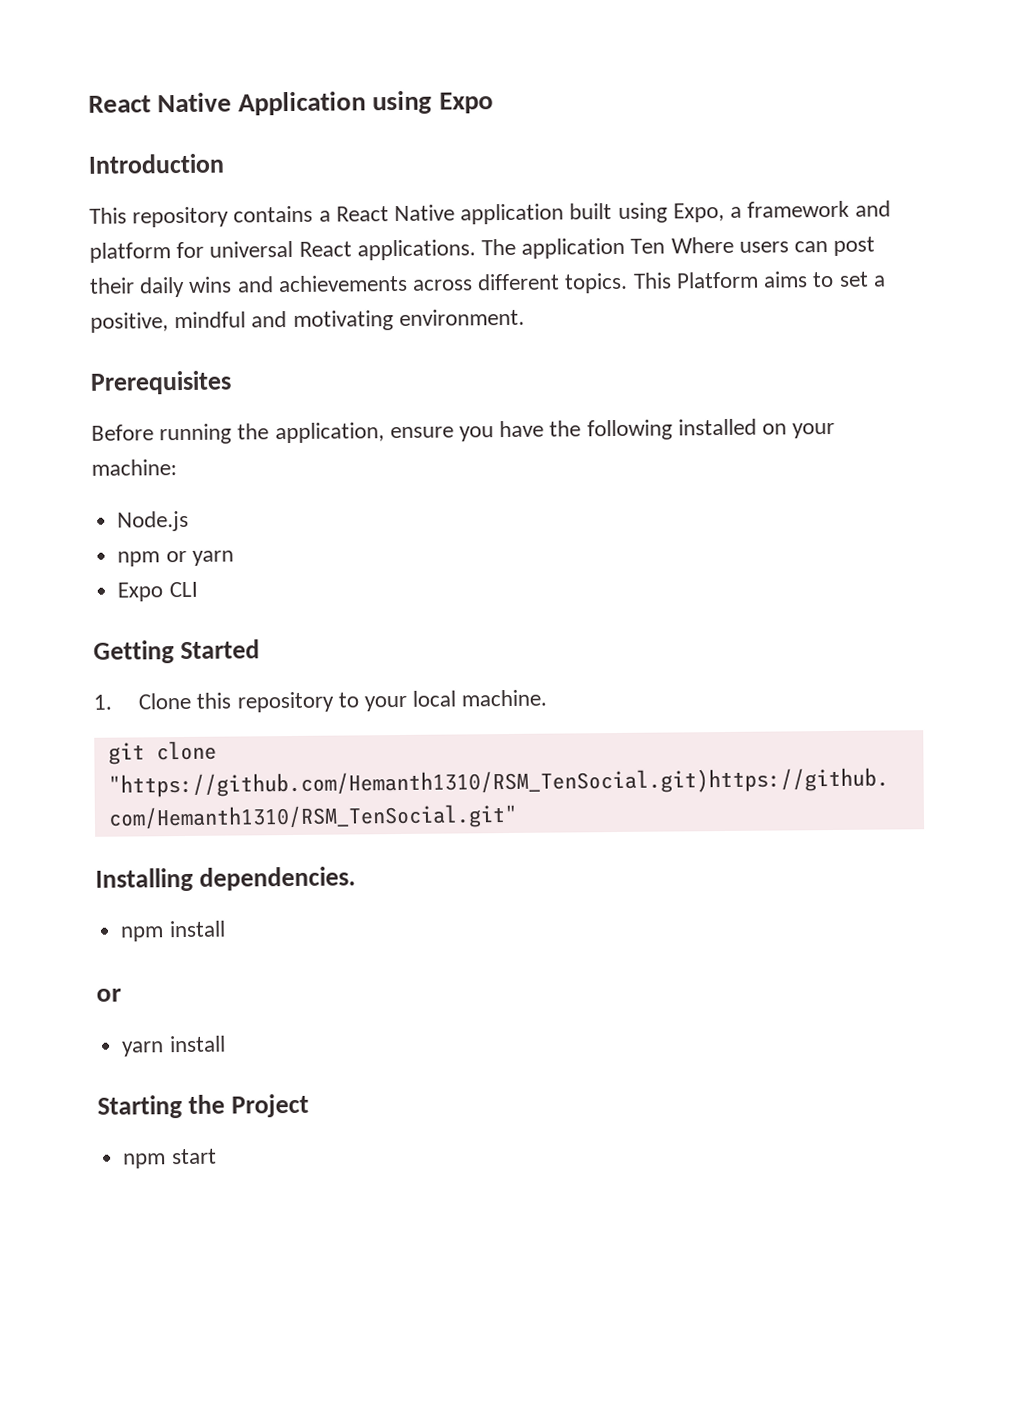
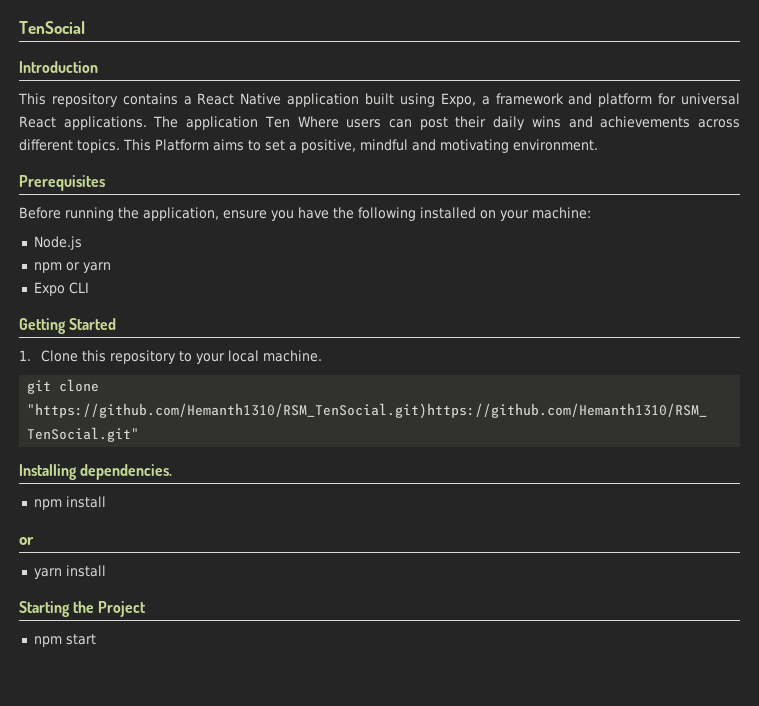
[88,90,494,116] React Native Application using Expo -> [19,21,85,34] TenSocial

